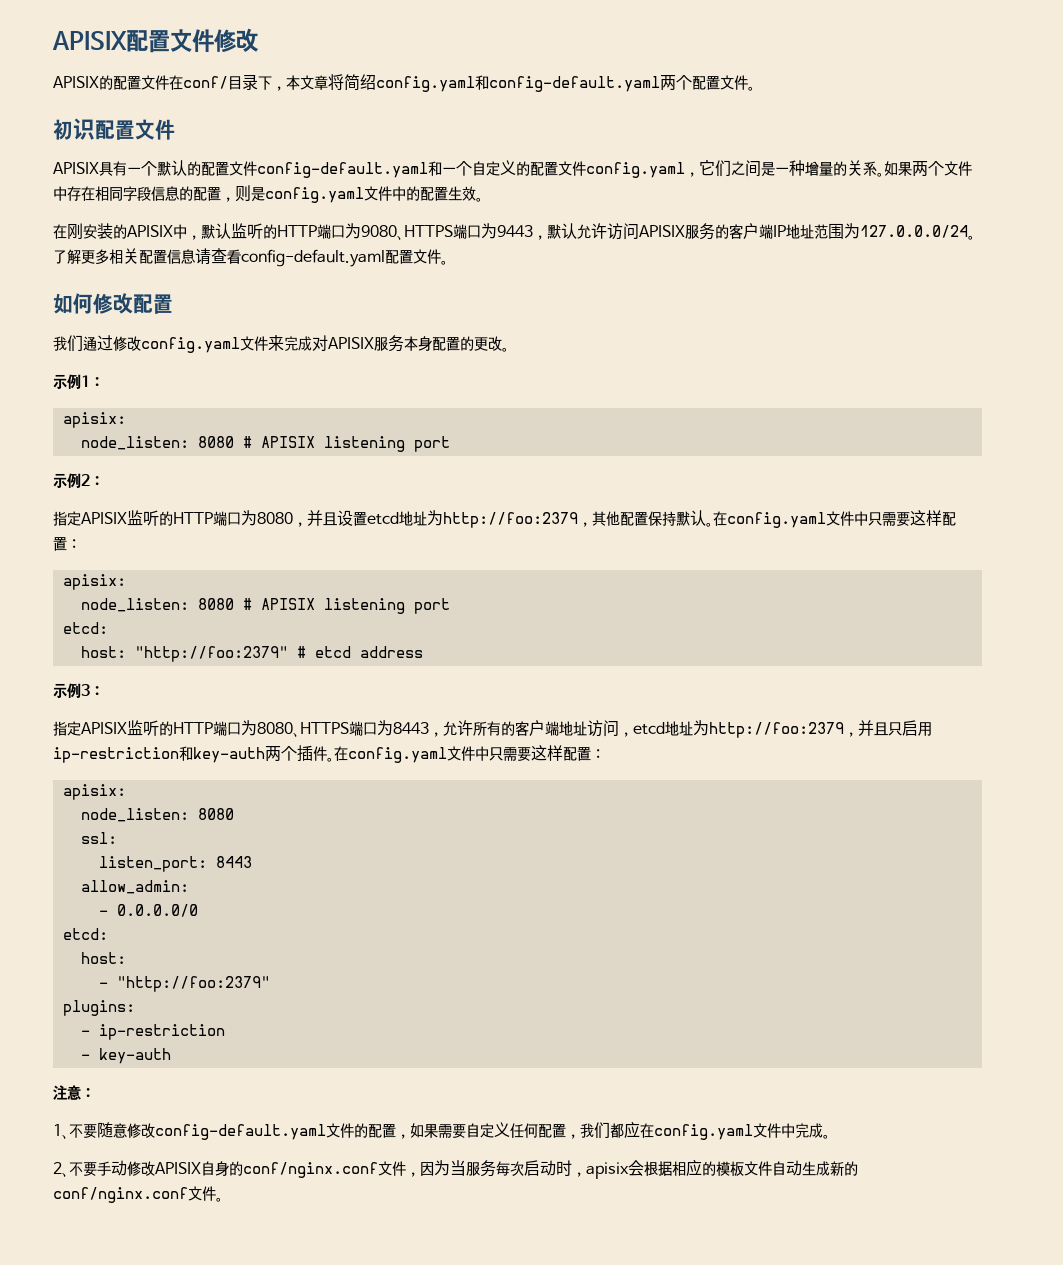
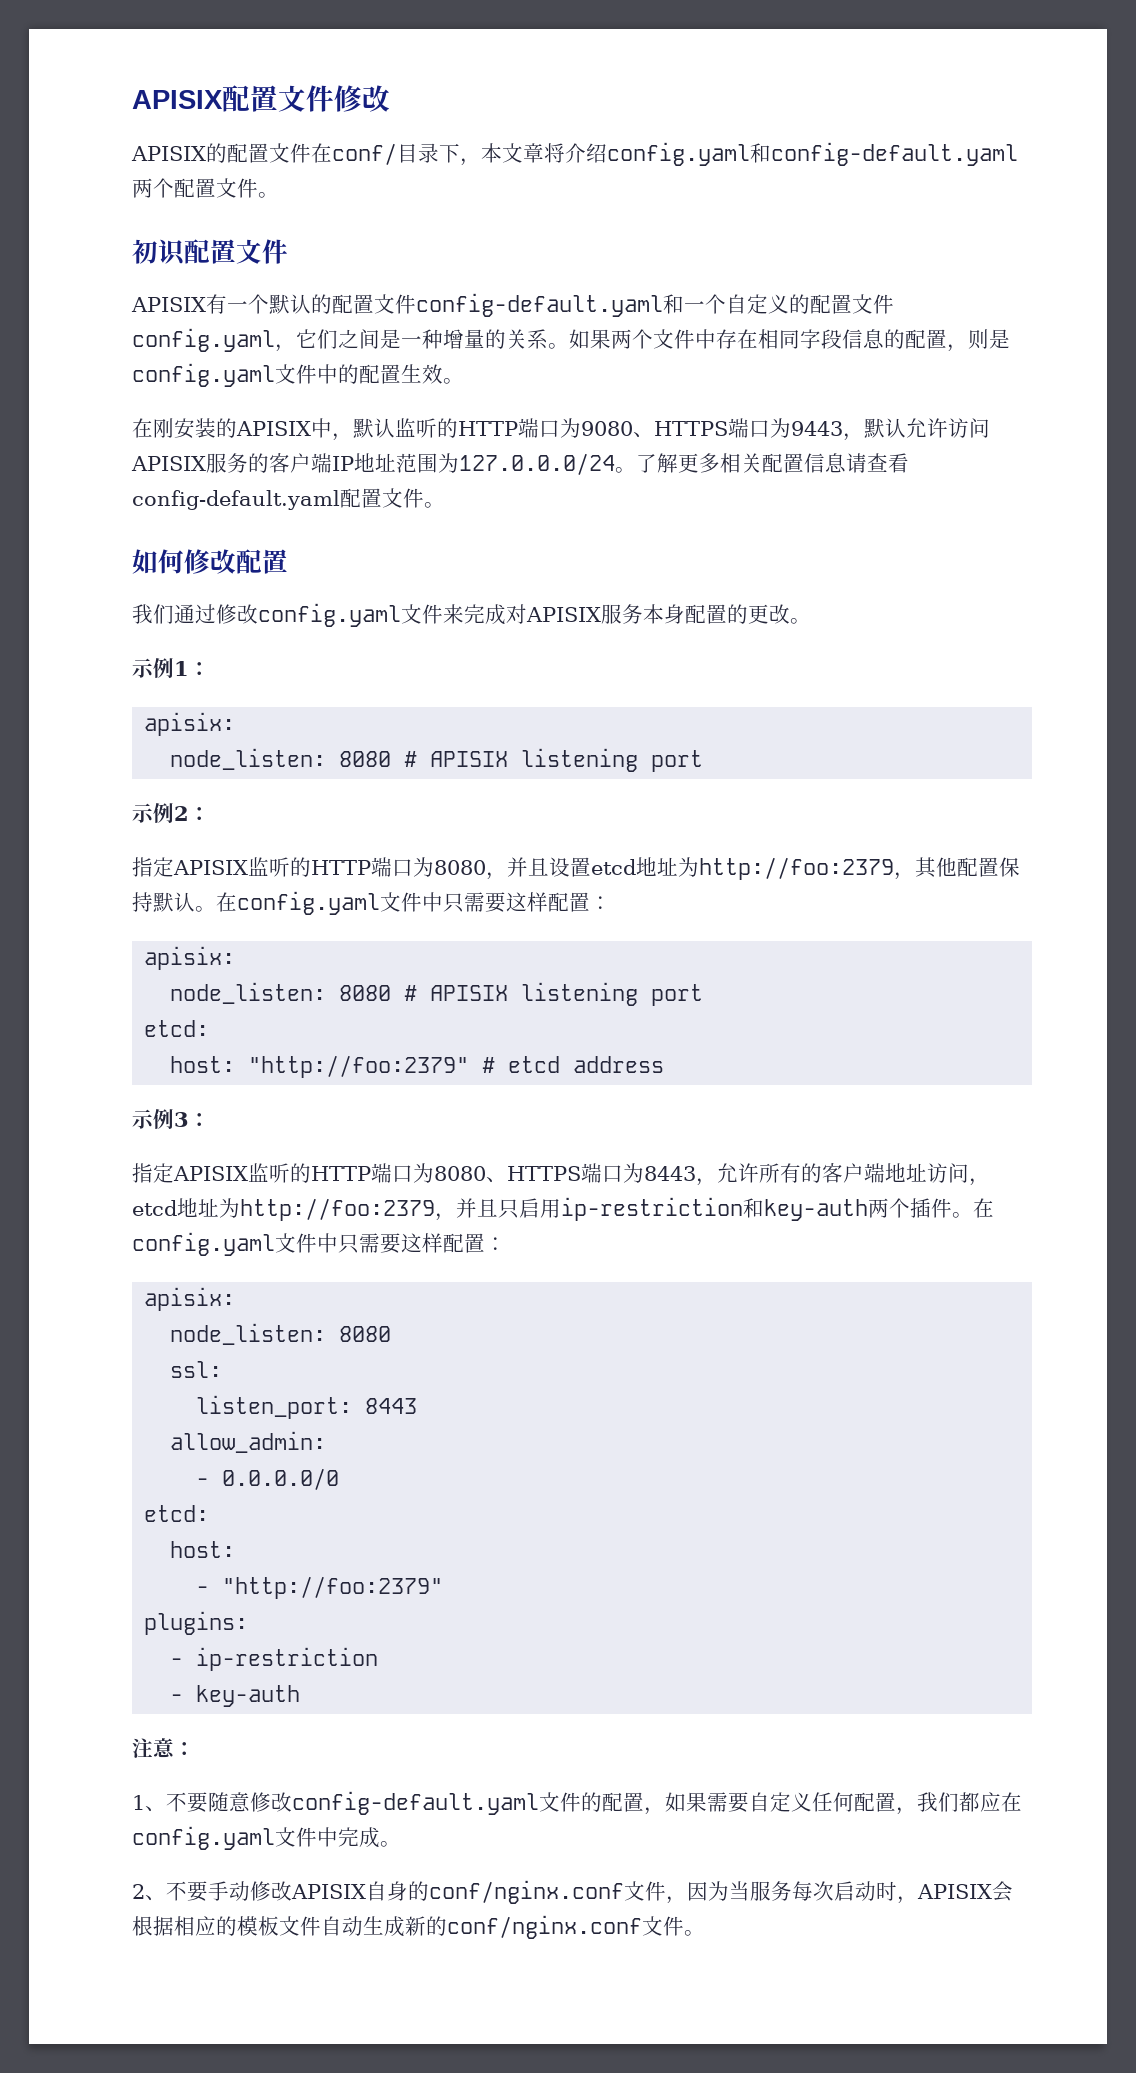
[344,74,360,91] 简 -> [565,143,586,163] 介
[99,162,113,176] 具 -> (206, 304) none
[586,1162,629,1179] apisix -> [917,1884,992,1899] APISIX

